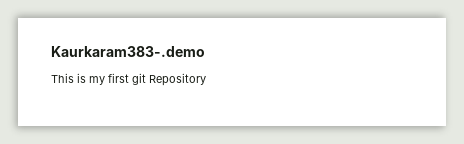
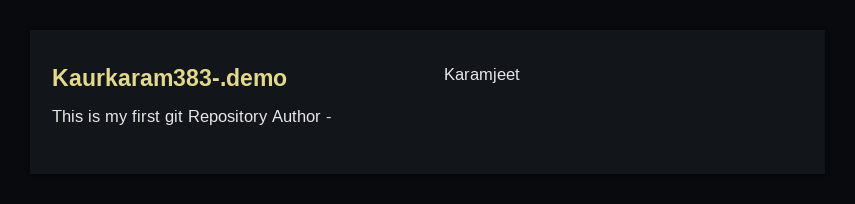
(206, 79) none -> [272,110,332,122] [444,68,520,83] Author - Karamjeet

